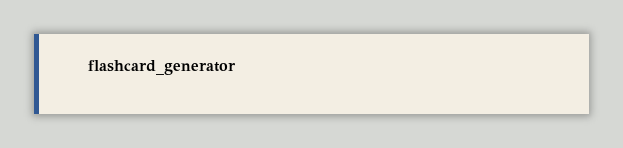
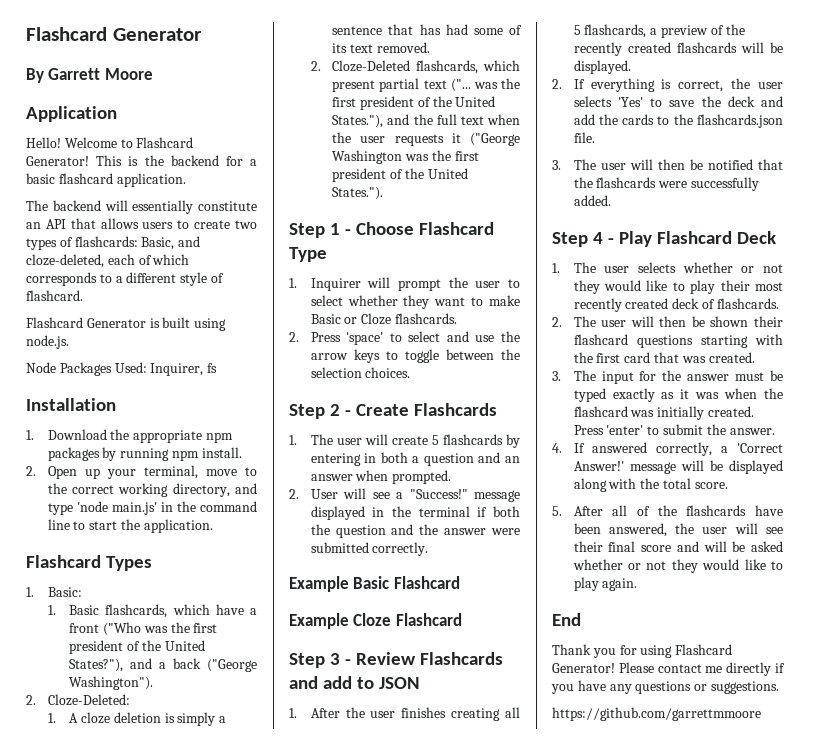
[88,60,236,75] flashcard_generator -> [26,27,202,41] [26,68,153,83] [26,106,117,122] [26,137,194,148] [26,155,257,166] [26,173,186,187] [26,200,257,214] [26,218,257,229] [26,236,201,250] [26,254,190,268] [26,272,224,286] [26,290,83,301] [26,317,227,331] [26,335,69,349] [26,362,218,376] [26,398,116,411] [26,429,233,443] [47,447,242,461] [26,465,257,479] [47,483,257,497] [47,501,257,515] [47,519,213,533] [26,555,152,571] [26,587,82,597] [47,604,257,618] [69,622,218,636] [69,640,205,654] [69,658,257,672] [69,676,154,690] [26,694,130,706] [47,712,227,726] [332,24,522,35] [332,42,430,53] [310,60,520,74] [332,78,520,92] [332,96,496,110] [332,114,520,128] [332,132,520,146] [332,150,479,164] [332,168,468,182] [332,187,384,200] [289,222,494,238] [289,247,327,262] [289,277,520,291] [310,295,520,309] [310,313,457,325] [289,331,520,345] [310,349,520,363] [310,367,411,378] [289,403,497,419] [289,434,520,448] [310,452,520,466] [310,470,452,484] [289,488,520,502] [310,506,520,520] [310,524,520,538] [310,542,429,556] [289,576,460,592] [289,613,462,629] [289,652,503,668] [289,676,420,689] [289,707,520,721] [573,24,745,38] [573,42,783,56] [573,60,631,74] [552,78,783,92] [573,96,783,107] [573,114,783,128] [573,132,595,143] [552,159,783,170] [573,177,759,191] [573,195,611,206] [552,231,776,247] [552,262,783,273] [573,280,783,294] [573,298,779,312] [552,316,783,327] [573,334,783,348] [573,352,755,363] [552,370,783,384] [573,388,783,402] [573,406,754,420] [573,424,775,435] [552,442,783,456] [573,460,783,474] [573,478,728,492] [552,505,783,516] [573,523,783,537] [573,541,783,552] [572,559,783,573] [573,577,638,591] [552,613,581,626] [552,644,733,658] [552,662,785,676] [551,680,779,694] [552,707,761,721] Flashcard Generator // By Garrett Moore // Application // Hello! Welcome to Flashcard Generator! This is the backend for a basic flashcard application. // The backend will essentially constitute an API that allows users to create two types of flashcards: Basic, and cloze-deleted, each of which corresponds to a different style of flashcard. // Flashcard Generator is built using node.js. // Node Packages Used: Inquirer, fs // Installation // 1. Download the appropriate npm packages by running npm install. // 2. Open up your terminal, move to the correct working directory, and type 'node main.js' in the command line to start the application. // Flashcard Types // 1. Basic: // 1. Basic flashcards, which have a front ("Who was the first president of the United States?"), and a back ("George Washington"). // 2. Cloze-Deleted: // 1. A cloze deletion is simply a sentence that has had some of its text removed. // 2. Cloze-Deleted flashcards, which present partial text ("... was the first president of the United States."), and the full text when the user requests it ("George Washington was the first president of the United States."). // Step 1 - Choose Flashcard Type // 1. Inquirer will prompt the user to select whether they want to make Basic or Cloze flashcards. // 2. Press 'space' to select and use the arrow keys to toggle between the selection choices. // Step 2 - Create Flashcards // 1. The user will create 5 flashcards by entering in both a question and an answer when prompted. // 2. User will see a "Success!" message displayed in the terminal if both the question and the answer were submitted correctly. // Example Basic Flashcard // Example Cloze Flashcard // Step 3 - Review Flashcards and add to JSON // 1. After the user finishes creating all 5 flashcards, a preview of the recently created flashcards will be displayed. // 2. If everything is correct, the user selects 'Yes' to save the deck and add the cards to the flashcards.json file. // 3. The user will then be notified that the flashcards were successfully added. // Step 4 - Play Flashcard Deck // 1. The user selects whether or not they would like to play their most recently created deck of flashcards. // 2. The user will then be shown their flashcard questions starting with the first card that was created. // 3. The input for the answer must be typed exactly as it was when the flashcard was initially created. Press 'enter' to submit the answer. // 4. If answered correctly, a 'Correct Answer!' message will be displayed along with the total score. // 5. After all of the flashcards have been answered, the user will see their final score and will be asked whether or not they would like to play again. // End // Thank you for using Flashcard Generator! Please contact me directly if you have any questions or suggestions. // https://github.com/garrettmmoore

